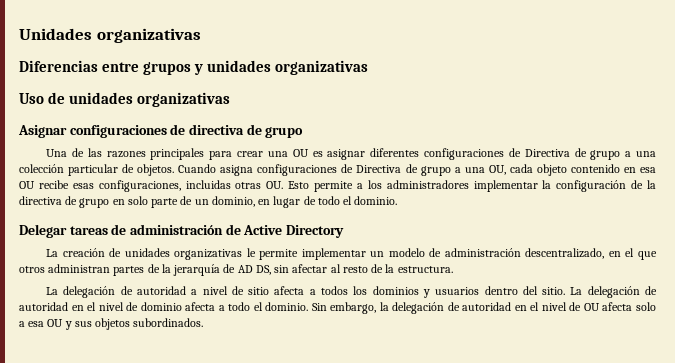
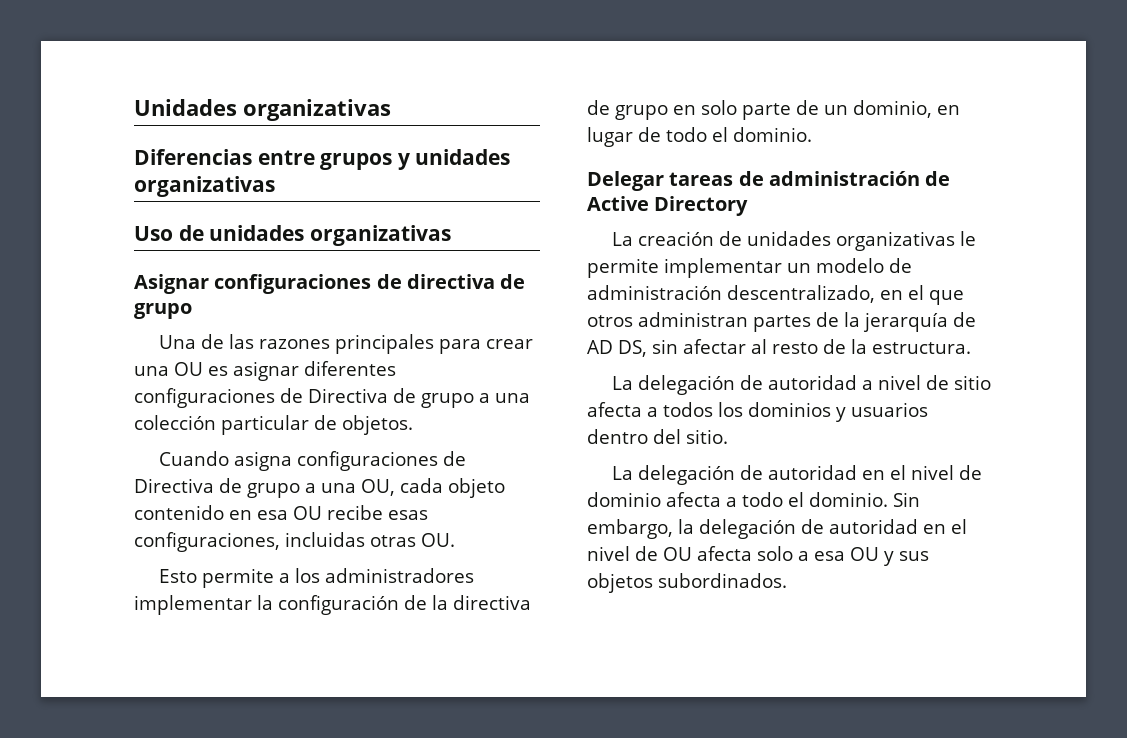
(175, 170) none -> (413, 425) //
(284, 185) none -> (455, 540) //
(566, 291) none -> (728, 436) //

